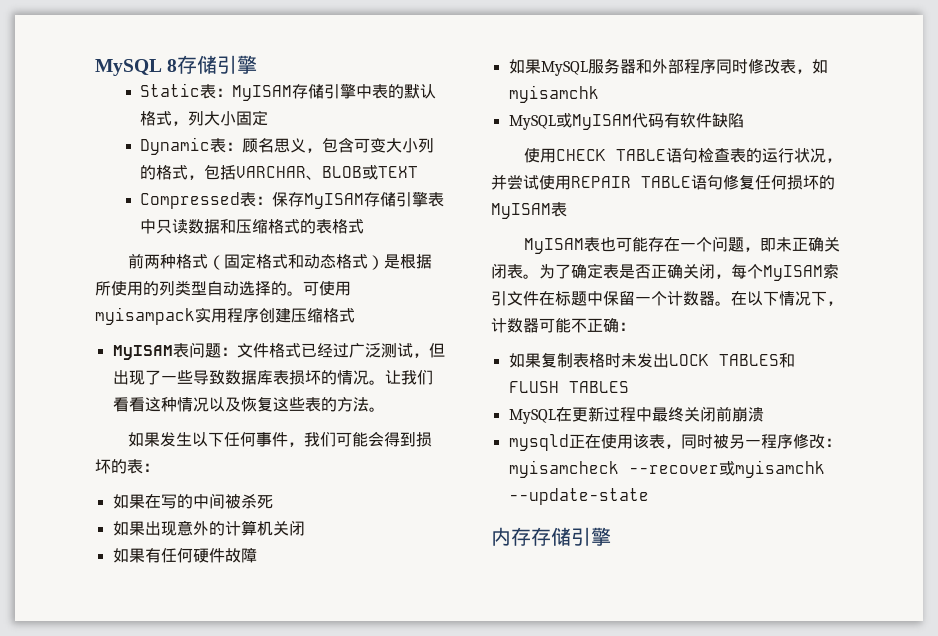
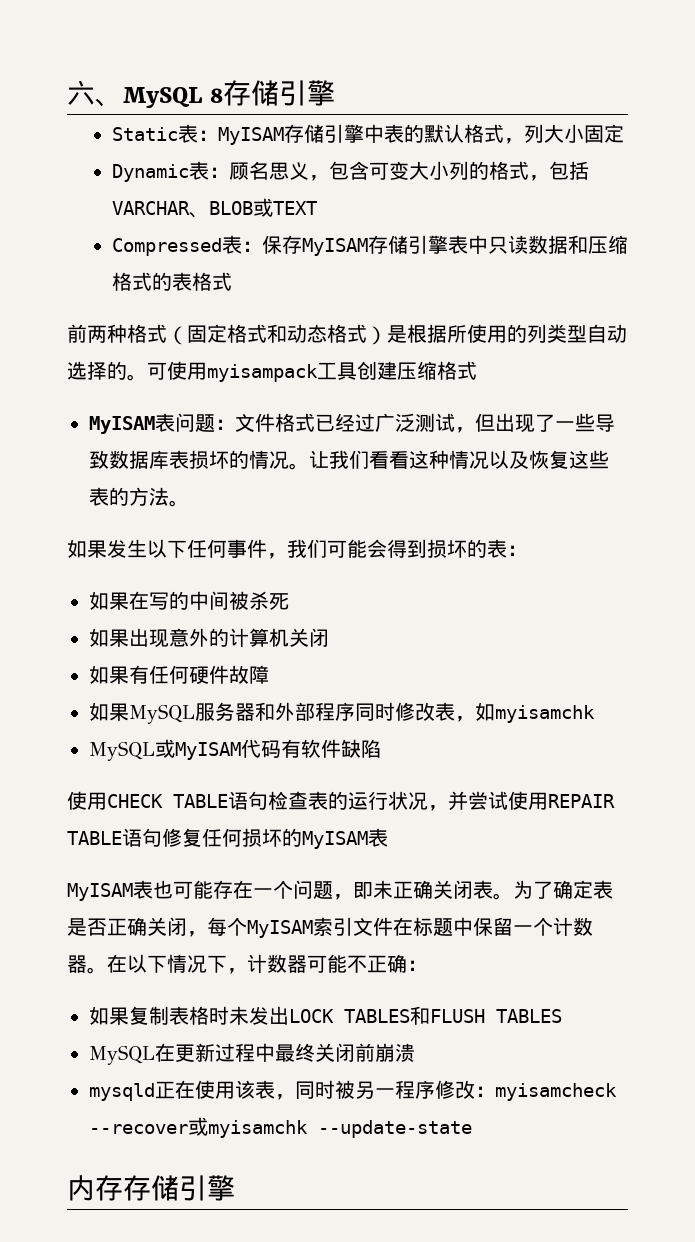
(95, 67) none -> [67,80,123,107] 六、
[195,307,259,323] 实用程序 -> [317,362,357,380] 工具

